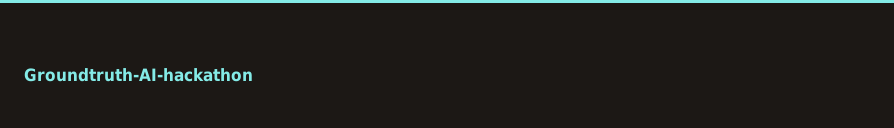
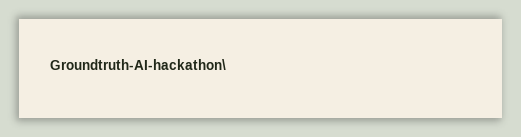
[24,68,253,82] Groundtruth-AI-hackathon -> [50,59,226,70] Groundtruth-AI-hackathon\

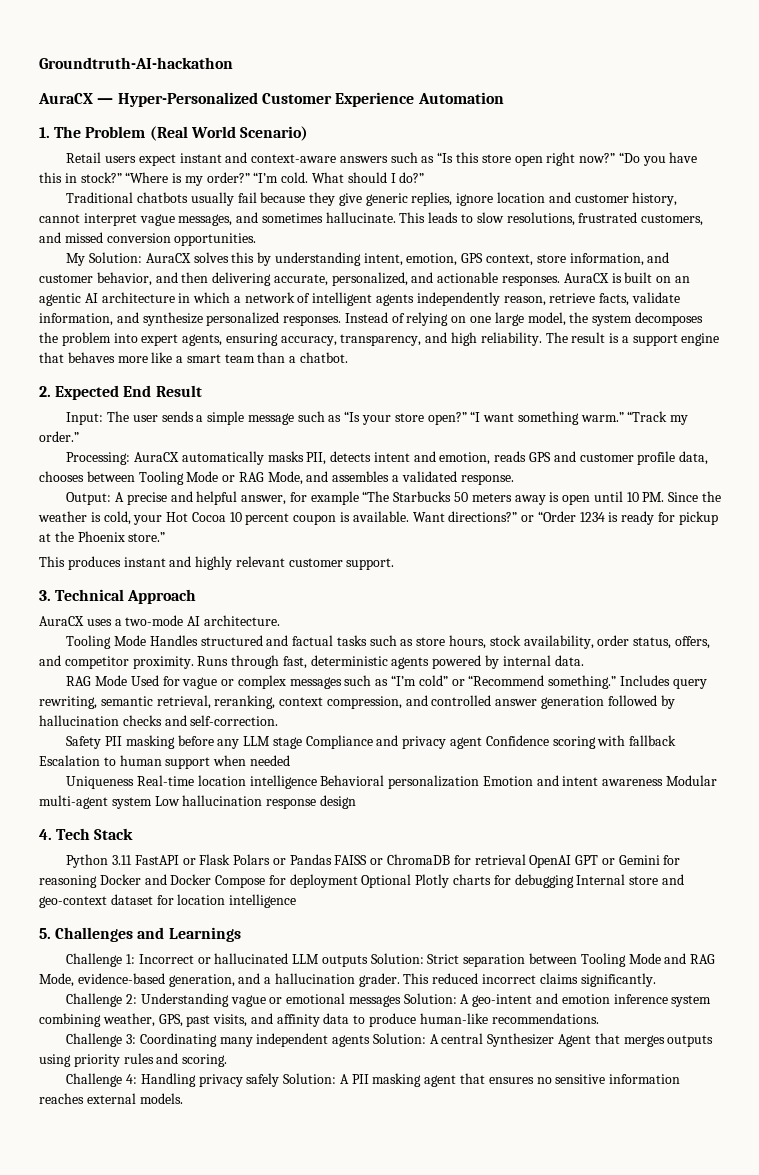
[50,59,226,70] Groundtruth-AI-hackathon\ -> [39,57,233,69] [38,92,504,107] [39,126,308,141] [66,152,698,166] [39,172,425,186] [66,192,678,206] [39,212,704,226] [39,232,257,246] [66,252,670,266] [39,272,690,286] [39,292,680,306] [39,312,703,326] [39,332,720,346] [39,352,349,363] [39,385,202,400] [66,411,689,425] [39,431,79,442] [66,451,709,465] [39,471,514,485] [66,491,721,505] [38,511,718,525] [39,531,166,542] [39,556,395,570] [39,589,197,604] [39,615,280,626] [66,635,710,649] [39,655,584,669] [66,675,707,689] [39,695,675,709] [39,715,279,726] [66,735,677,749] [39,755,290,769] [66,775,717,789] [39,795,356,809] [39,828,134,840] [66,854,681,868] [39,874,684,888] [39,894,297,908] [39,927,241,942] [66,953,716,967] [39,973,656,987] [66,993,712,1007] [39,1013,599,1027] [66,1033,714,1047] [39,1053,228,1067] [66,1073,681,1087] [39,1093,183,1104] Groundtruth-AI-hackathon // AuraCX — Hyper-Personalized Customer Experience Automation // 1. The Problem (Real World Scenario) // Retail users expect instant and context-aware answers such as “Is this store open right now?” “Do you have this in stock?” “Where is my order?” “I’m cold. What should I do?” // Traditional chatbots usually fail because they give generic replies, ignore location and customer history, cannot interpret vague messages, and sometimes hallucinate. This leads to slow resolutions, frustrated customers, and missed conversion opportunities. // My Solution: AuraCX solves this by understanding intent, emotion, GPS context, store information, and customer behavior, and then delivering accurate, personalized, and actionable responses. AuraCX is built on an agentic AI architecture in which a network of intelligent agents independently reason, retrieve facts, validate information, and synthesize personalized responses. Instead of relying on one large model, the system decomposes the problem into expert agents, ensuring accuracy, transparency, and high reliability. The result is a support engine that behaves more like a smart team than a chatbot. // 2. Expected End Result // Input: The user sends a simple message such as “Is your store open?” “I want something warm.” “Track my order.” // Processing: AuraCX automatically masks PII, detects intent and emotion, reads GPS and customer profile data, chooses between Tooling Mode or RAG Mode, and assembles a validated response. // Output: A precise and helpful answer, for example “The Starbucks 50 meters away is open until 10 PM. Since the weather is cold, your Hot Cocoa 10 percent coupon is available. Want directions?” or “Order 1234 is ready for pickup at the Phoenix store.” // This produces instant and highly relevant customer support. // 3. Technical Approach // AuraCX uses a two-mode AI architecture. // Tooling Mode Handles structured and factual tasks such as store hours, stock availability, order status, offers, and competitor proximity. Runs through fast, deterministic agents powered by internal data. // RAG Mode Used for vague or complex messages such as “I’m cold” or “Recommend something.” Includes query rewriting, semantic retrieval, reranking, context compression, and controlled answer generation followed by hallucination checks and self-correction. // Safety PII masking before any LLM stage Compliance and privacy agent Confidence scoring with fallback Escalation to human support when needed // Uniqueness Real-time location intelligence Behavioral personalization Emotion and intent awareness Modular multi-agent system Low hallucination response design // 4. Tech Stack // Python 3.11 FastAPI or Flask Polars or Pandas FAISS or ChromaDB for retrieval OpenAI GPT or Gemini for reasoning Docker and Docker Compose for deployment Optional Plotly charts for debugging Internal store and geo-context dataset for location intelligence // 5. Challenges and Learnings // Challenge 1: Incorrect or hallucinated LLM outputs Solution: Strict separation between Tooling Mode and RAG Mode, evidence-based generation, and a hallucination grader. This reduced incorrect claims significantly. // Challenge 2: Understanding vague or emotional messages Solution: A geo-intent and emotion inference system combining weather, GPS, past visits, and affinity data to produce human-like recommendations. // Challenge 3: Coordinating many independent agents Solution: A central Synthesizer Agent that merges outputs using priority rules and scoring. // Challenge 4: Handling privacy safely Solution: A PII masking agent that ensures no sensitive information reaches external models.

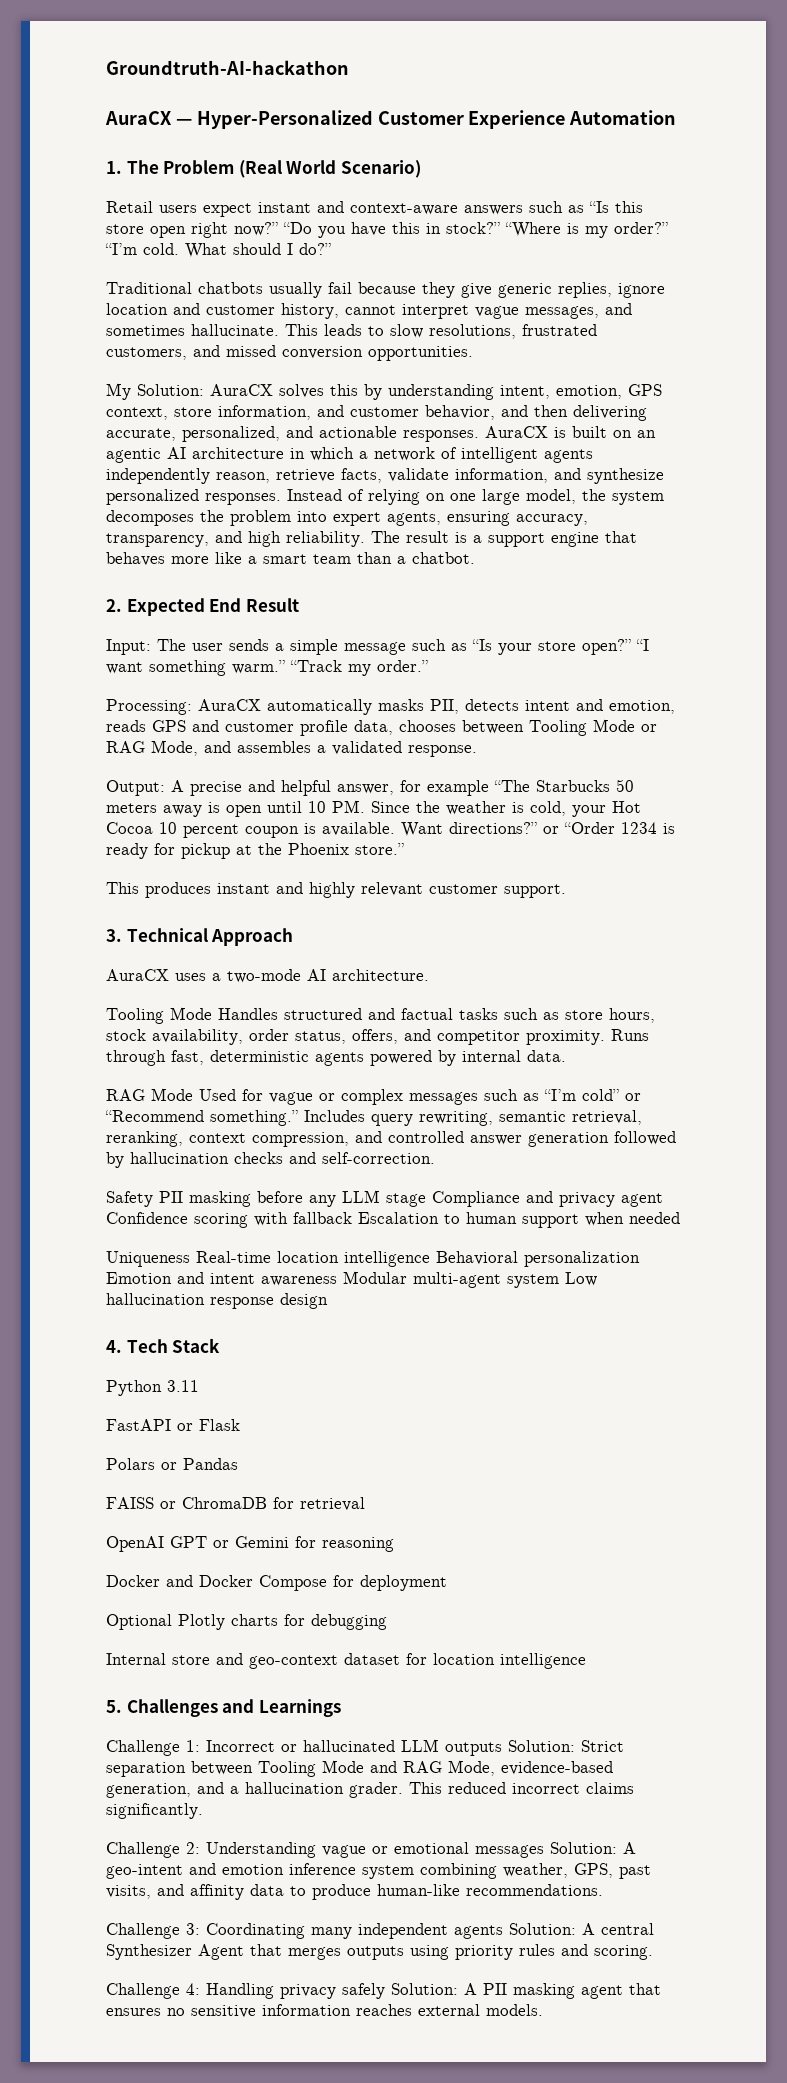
(132, 860) none -> (199, 1386) //
(231, 859) none -> (240, 1425) //
(332, 859) none -> (238, 1464) //
(526, 859) none -> (365, 1504) //
(97, 881) none -> (394, 1544) //
(358, 881) none -> (447, 1583) //
(574, 881) none -> (387, 1622) //

